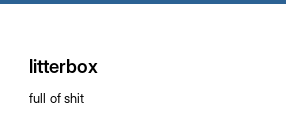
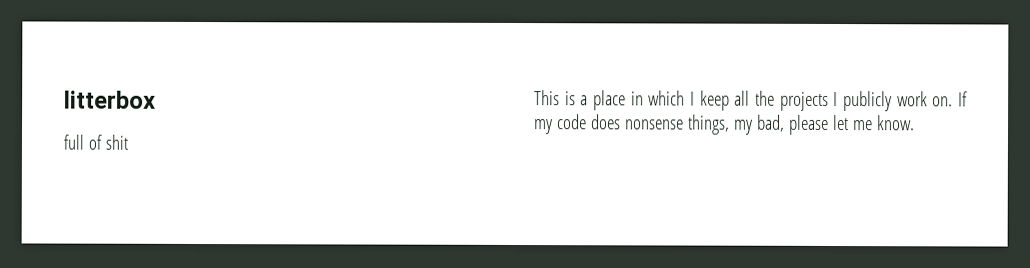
(85, 98) none -> [534,90,968,112] [533,114,915,135] // This is a place in which I keep all the projects I publicly work on. If my code does nonsense things, my bad, please let me know.

